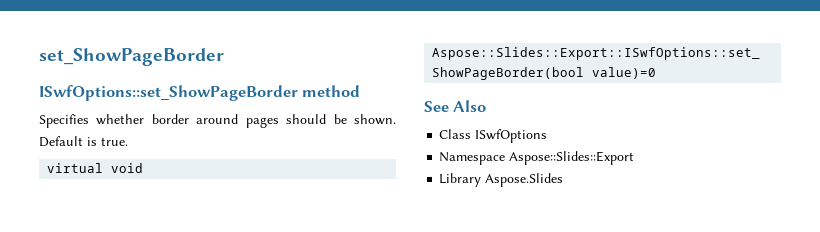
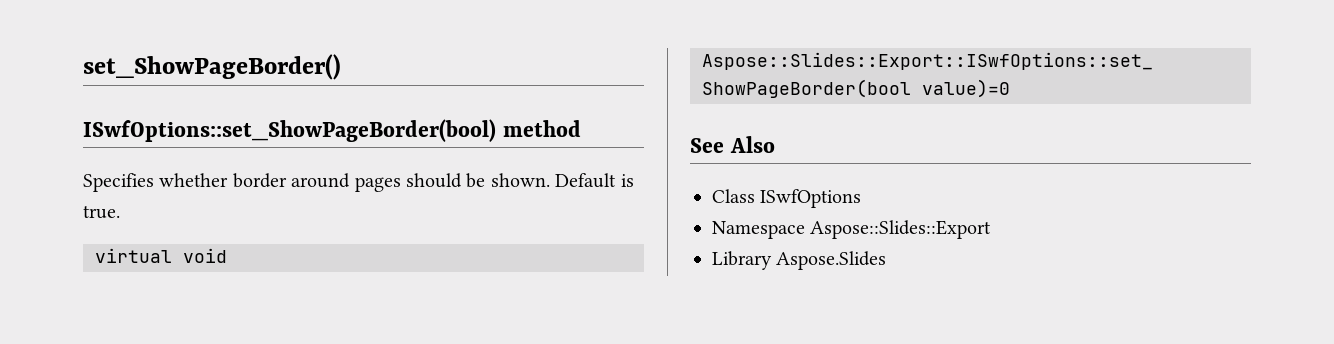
[39,48,224,66] [39,85,298,101] set_ShowPageBorder // ISwfOptions::set_ShowPageBorder -> [83,54,341,80] [83,119,496,142] set_ShowPageBorder() // ISwfOptions::set_ShowPageBorder(bool)

